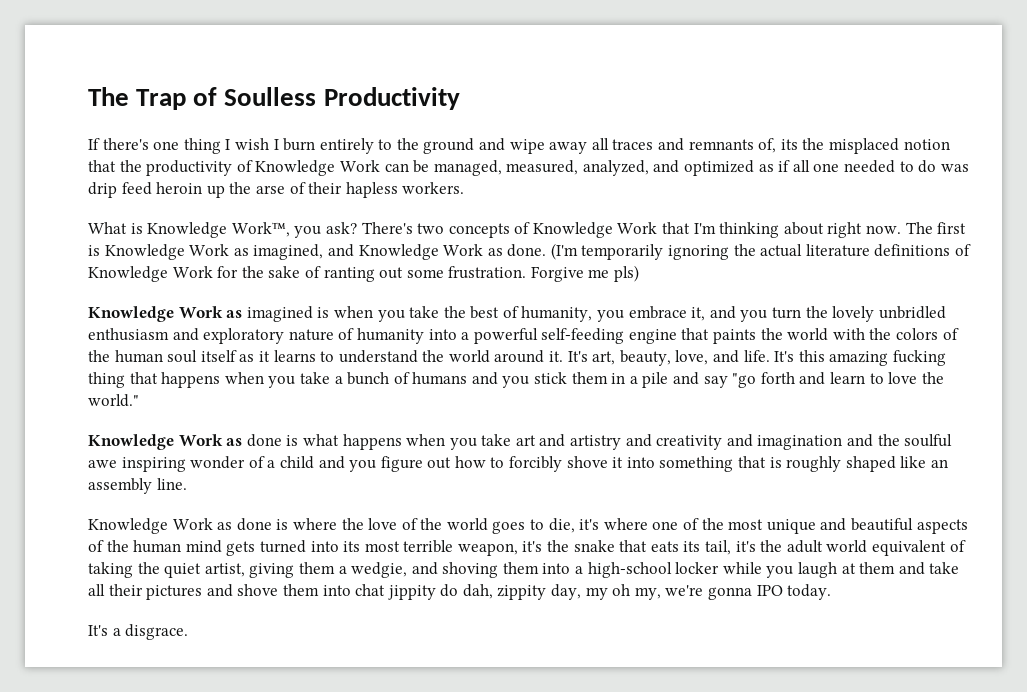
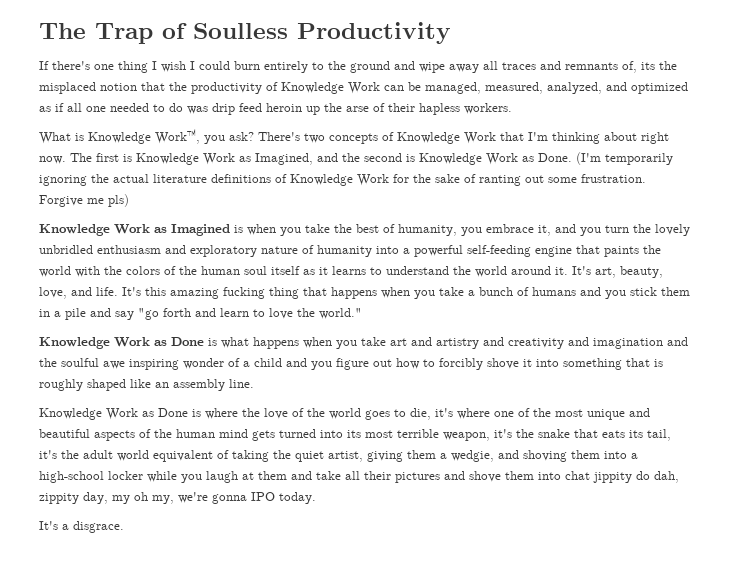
(279, 144) none -> [199,61,230,70] could
[253,244,547,260] imagined, and Knowledge Work as done. -> [255,153,572,165] Imagined, and the second is Knowledge Work as Done.
[246,306,313,322] imagined -> [171,224,230,236] Imagined
[246,434,282,447] done -> [171,337,204,346] Done
[236,518,272,531] done -> [158,408,188,417] Done

